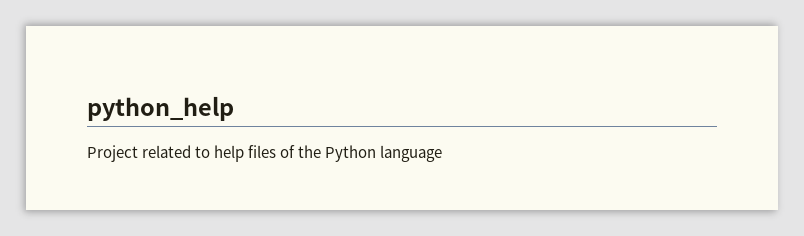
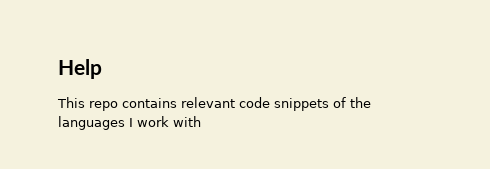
[87,96,234,121] [87,145,443,162] python_help // Project related to help files of the Python language -> [58,59,102,79] [57,97,371,111] [58,116,201,130] Help // This repo contains relevant code snippets of the languages I work with

